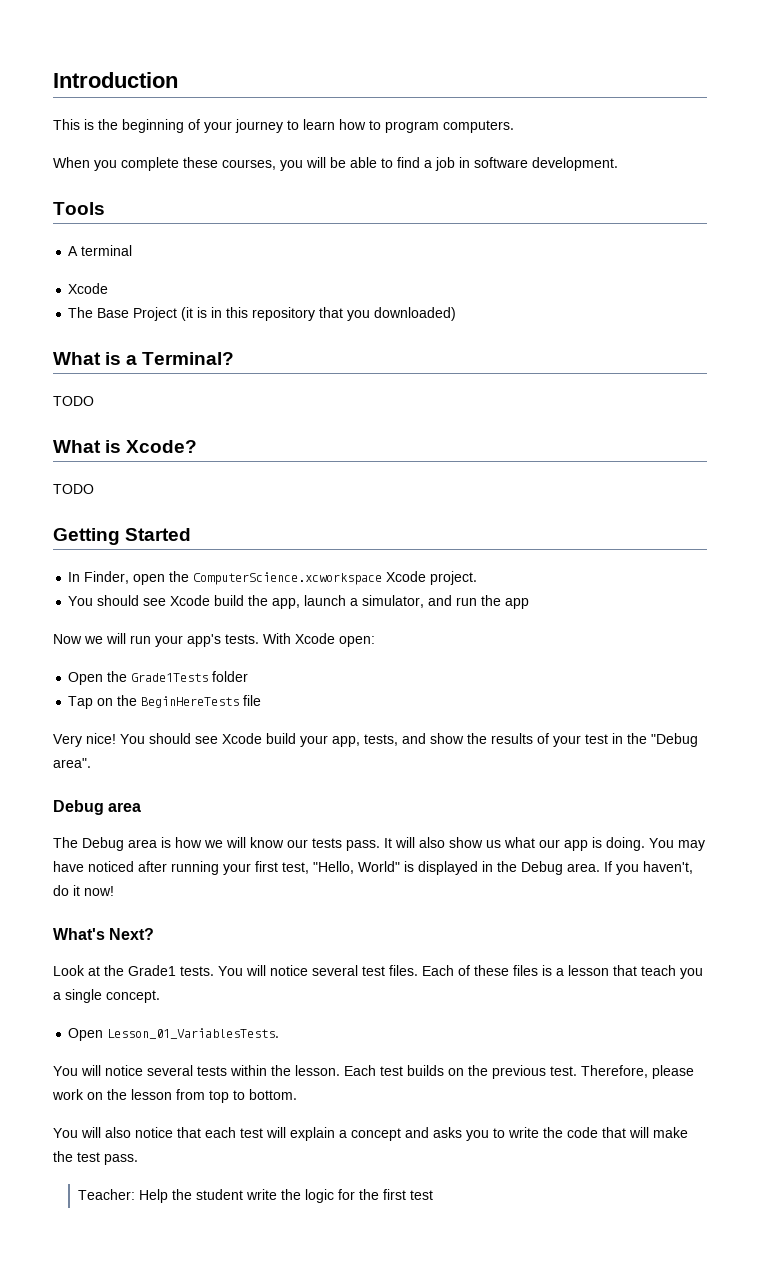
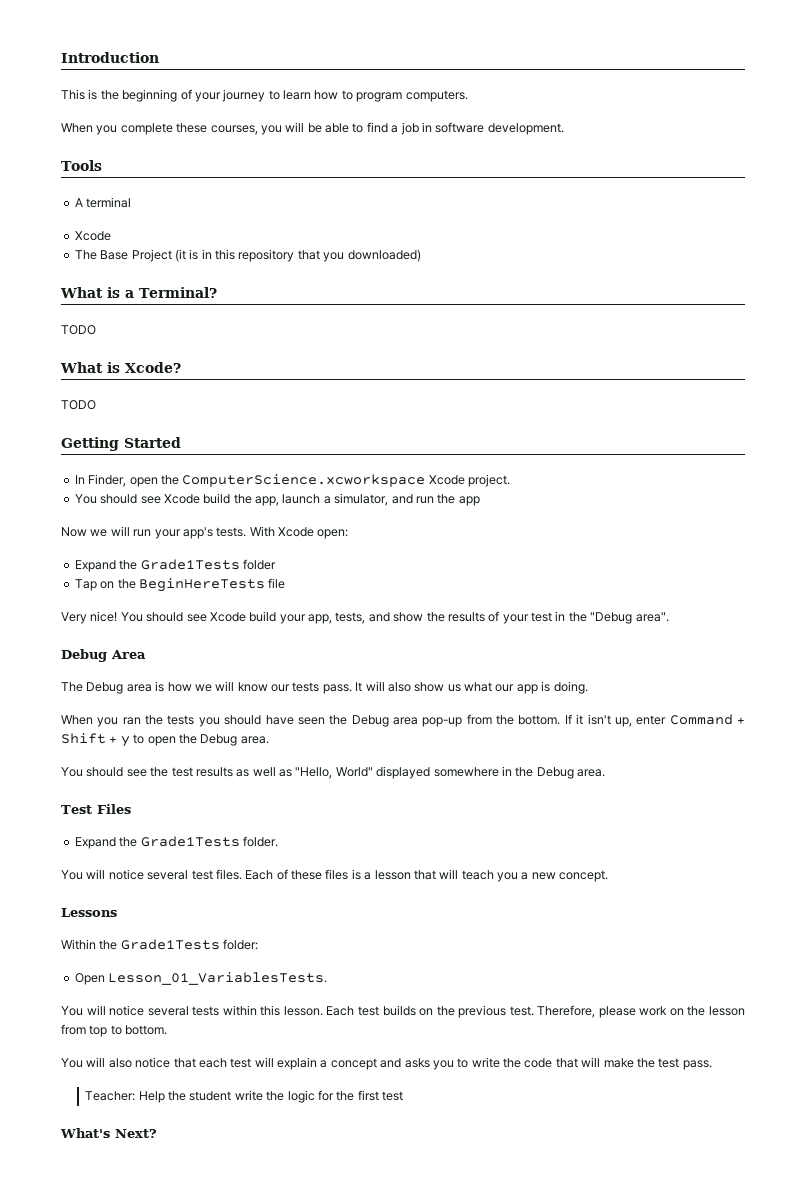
[68,672,104,685] Open -> [74,560,116,572] Expand
[108,802,142,812] area -> [111,650,146,659] Area
[649,838,705,851] [53,861,693,875] [53,885,114,896] [53,928,155,940] [53,965,214,976] You may have noticed after running your first test, "Hello, World" is displayed in the Debug area. If you haven't, do it now! // What's Next? // Look at the Grade1 tests. -> [61,714,746,727] [61,733,269,747] [61,766,605,779] [61,804,131,814] [74,836,278,849] // When you ran the tests you should have seen the Debug area pop-up from the bottom. If it isn't up, enter Command + Shift + y to open the Debug area. // You should see the test results as well as "Hello, World" displayed somewhere in the Debug area. // Test Files // Expand the Grade1Tests folder. //
(637, 970) none -> [439,869,459,879] will
[65,989,102,1003] single -> [531,872,556,880] new
(160, 996) none -> [61,908,117,917] [61,939,259,950] // Lessons // Within the Grade1Tests folder:
[271,1065,291,1076] the -> [260,1005,281,1016] this
(434, 1195) none -> [60,1128,157,1138] // What's Next?

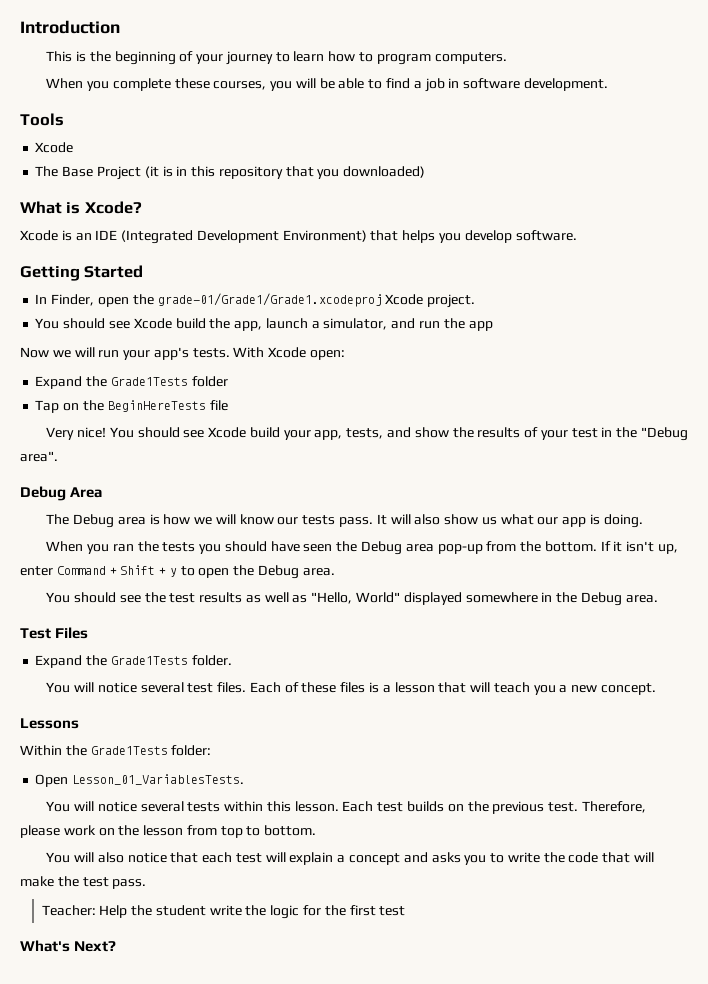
[74,197,132,208] // A terminal -> (64, 119) none
[125,287,217,298] [61,325,96,335] [60,362,181,373] [61,400,96,410] a Terminal? // TODO // What is Xcode? // TODO -> [84,201,142,214] [20,230,577,244] Xcode? // Xcode is an IDE (Integrated Development Environment) that helps you develop software.
[182,474,426,487] ComputerScience.xcworkspace -> [157,293,382,307] grade-01/Grade1/Grade1.xcodeproj

